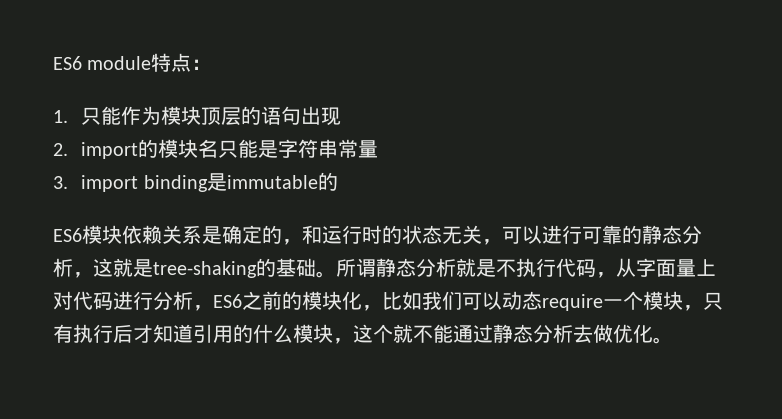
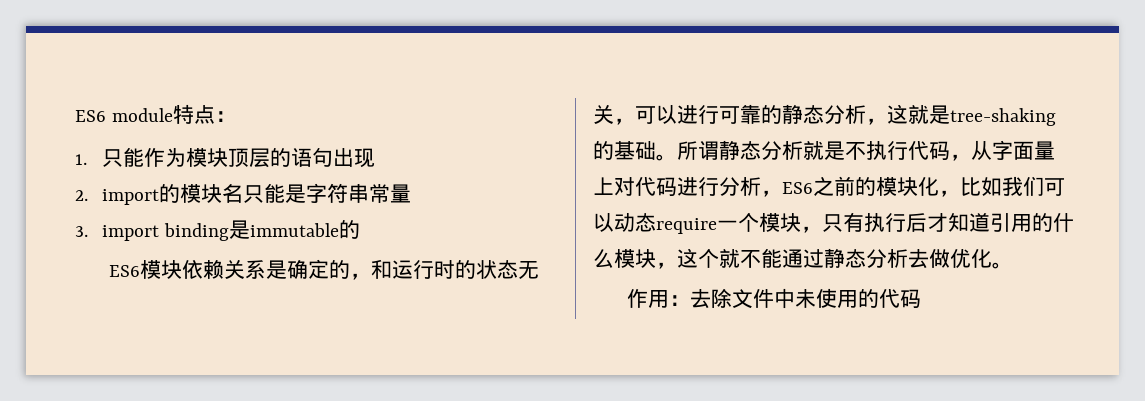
(673, 340) none -> [627,288,922,309] // 作用：去除文件中未使用的代码

